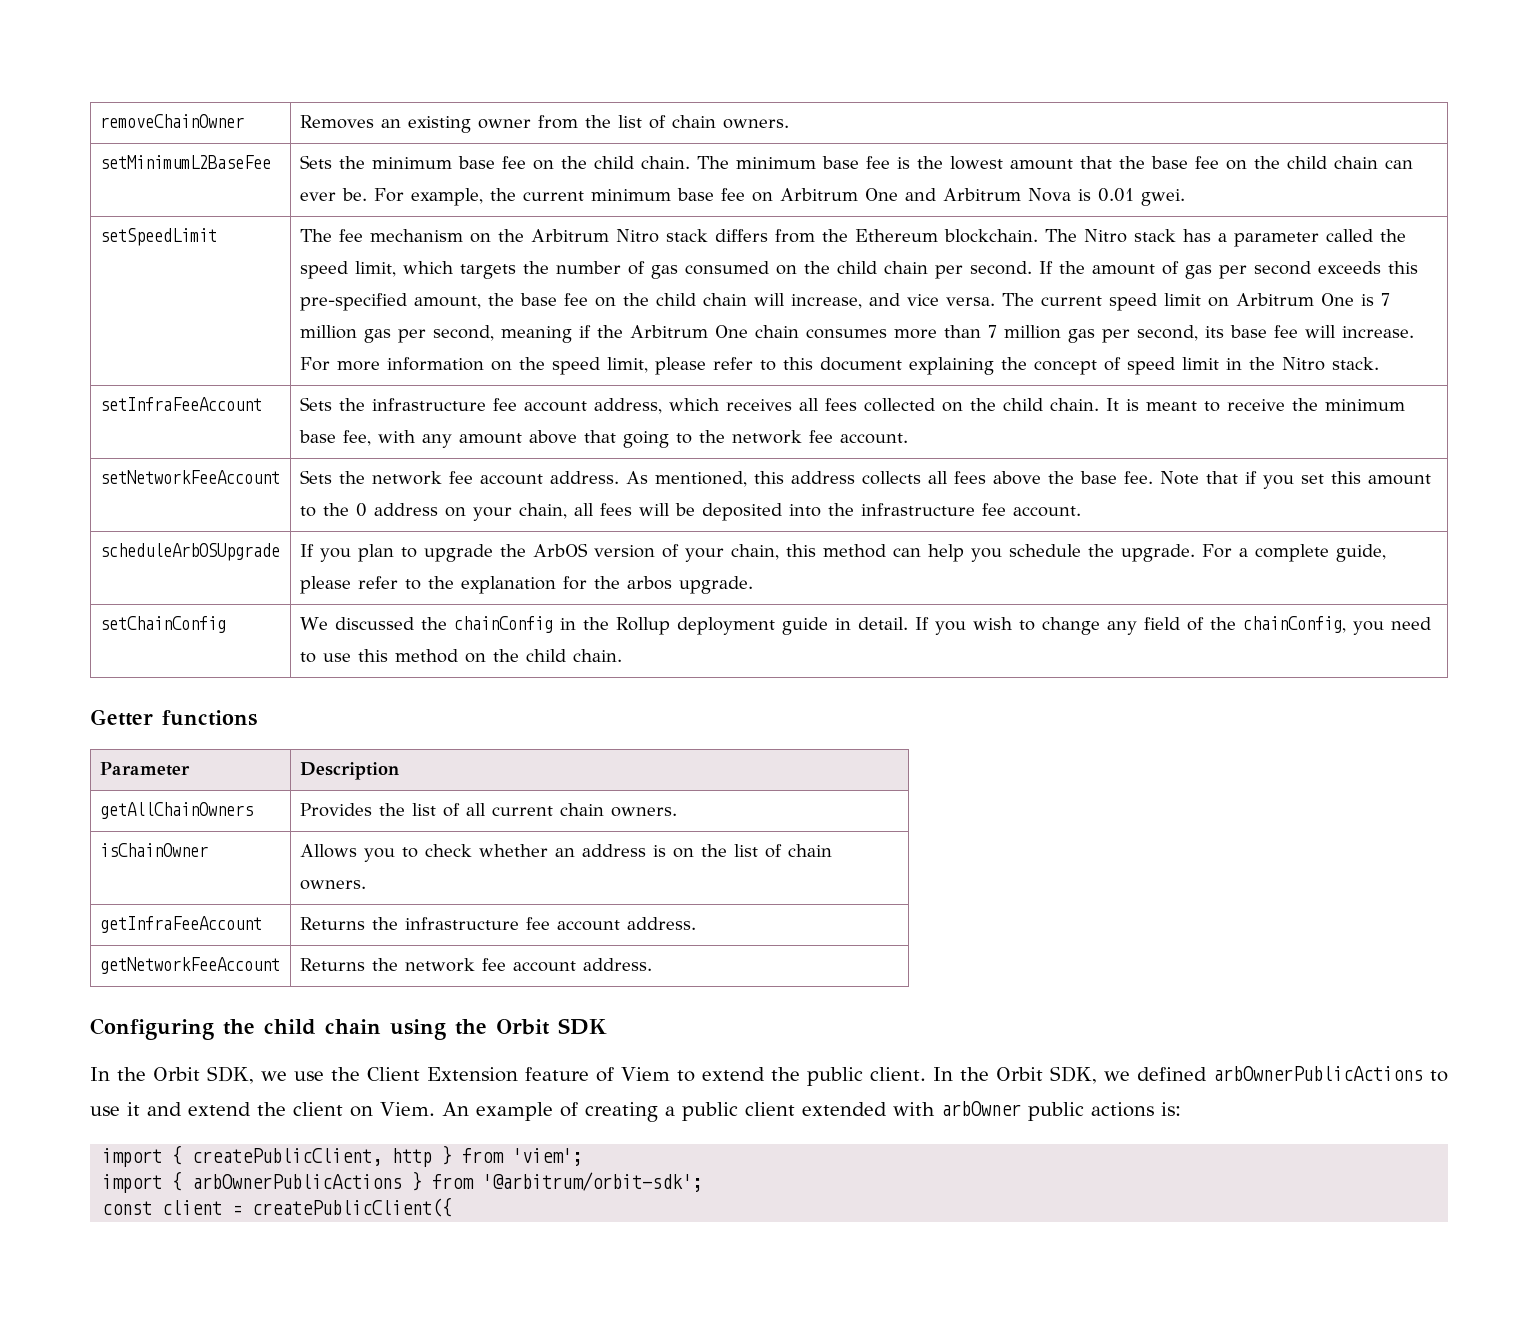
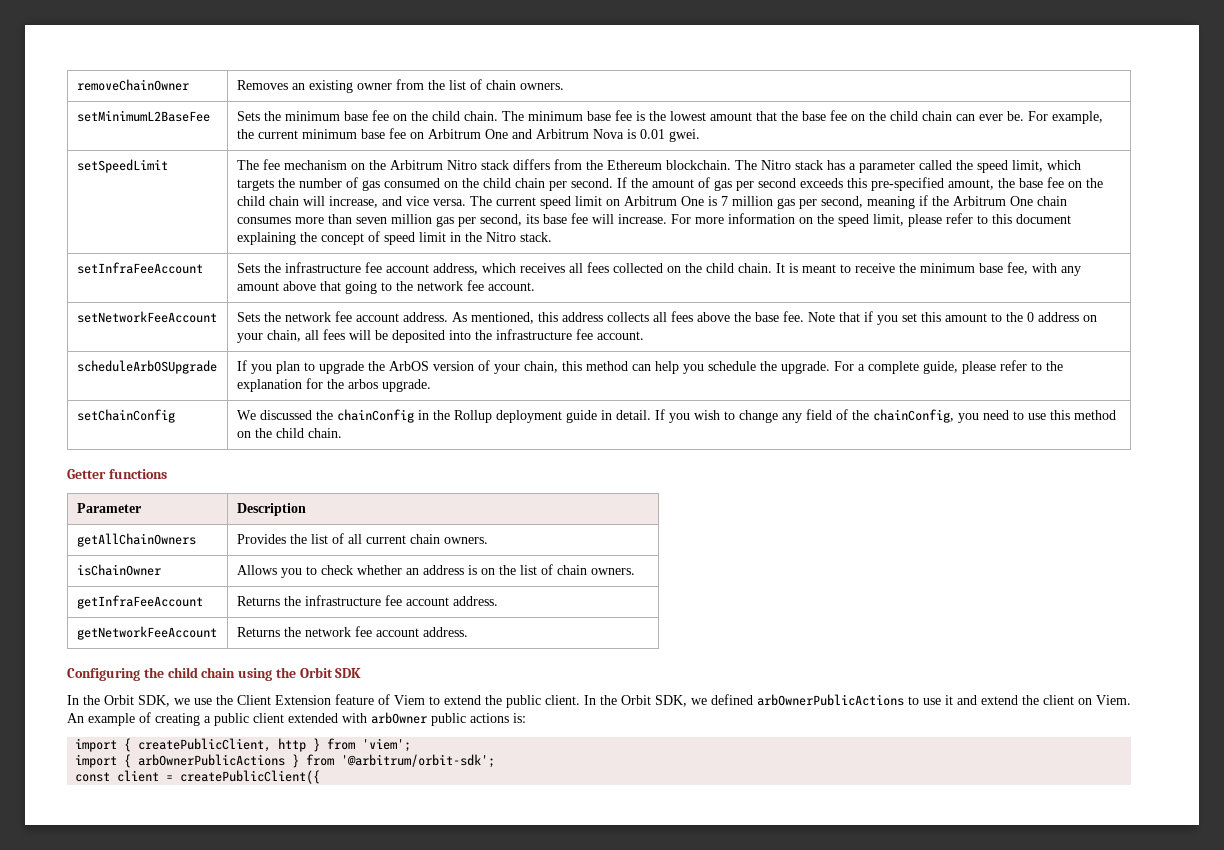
[987,325,997,338] 7 -> [355,217,387,224] seven

